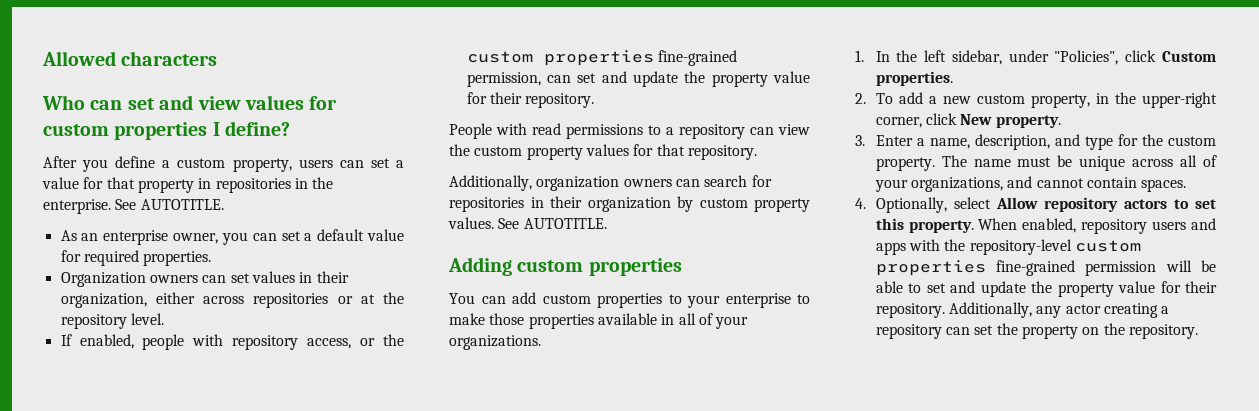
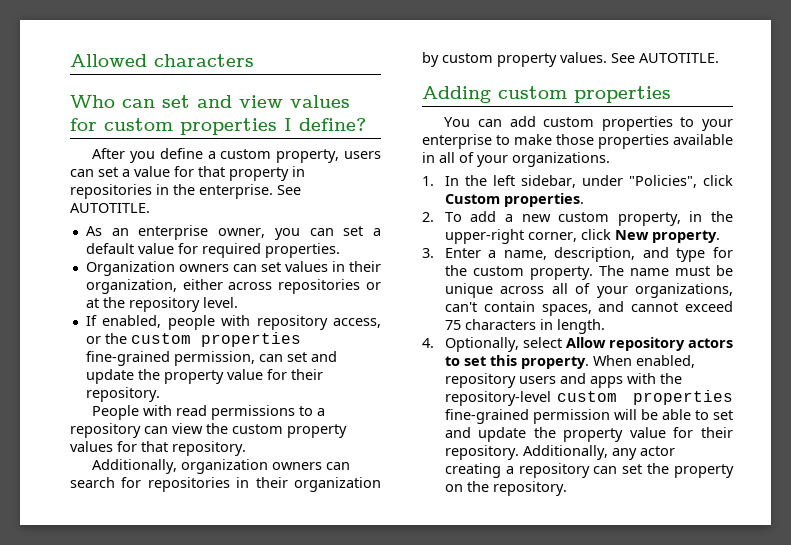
[1007,176,1187,192] and cannot contain spaces. -> [444,301,733,316] [444,319,605,334] can't contain spaces, and cannot exceed 75 characters in length.

